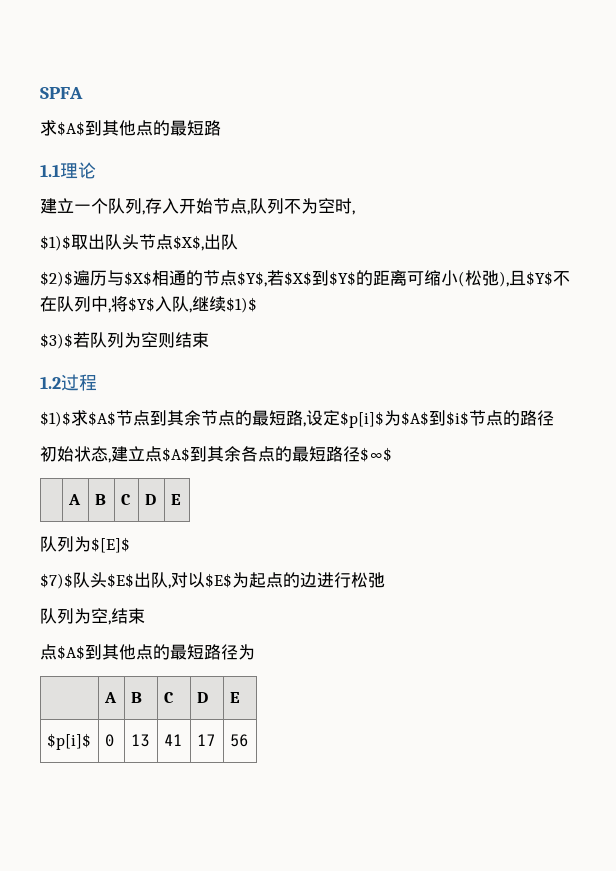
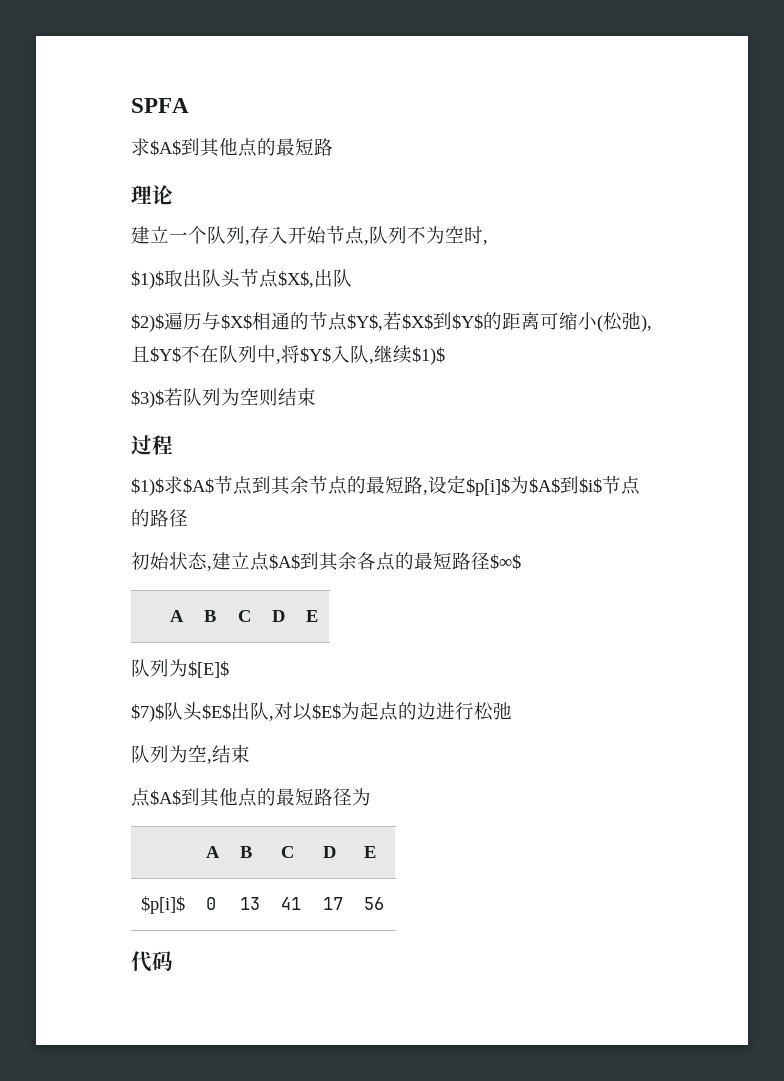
[40,164,60,177] 1.1 -> (333, 147) none
[40,376,61,389] 1.2 -> (316, 396) none
(248, 740) none -> [131,951,173,972] // 代码

